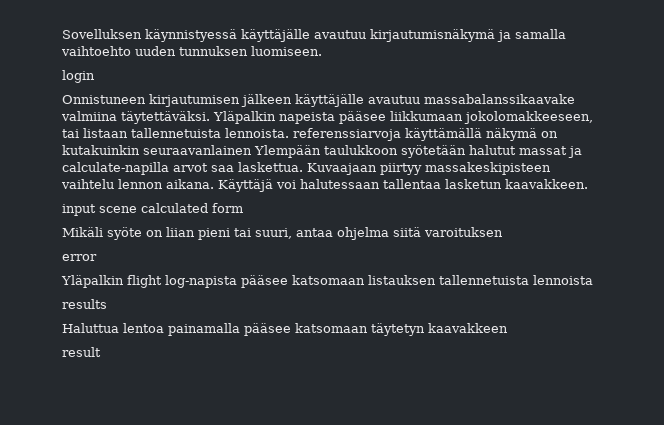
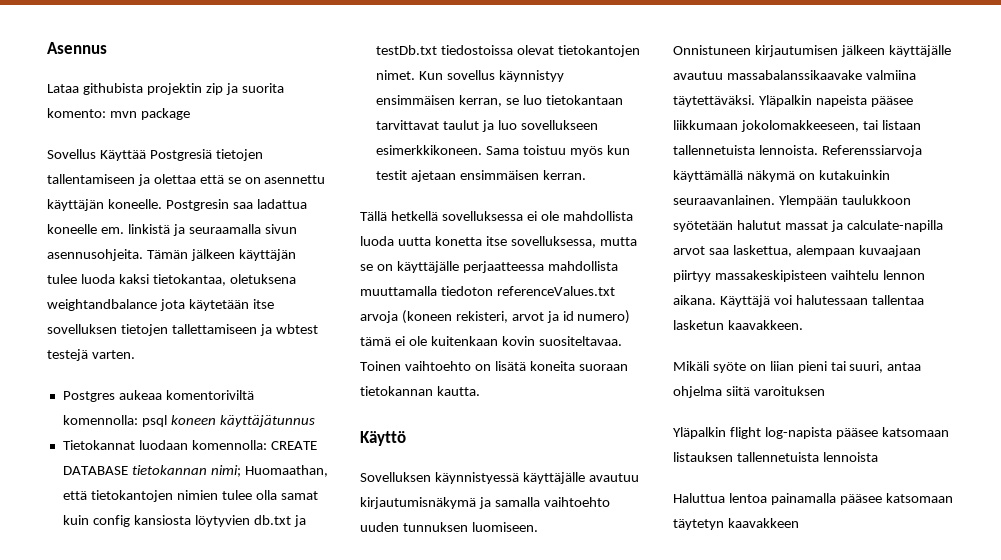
(62, 34) none -> [47,42,107,54] [47,83,284,95] [47,108,190,120] [47,149,263,161] [47,174,326,186] [47,199,307,211] [47,224,297,236] [47,249,296,261] [47,274,296,286] [47,299,274,311] [47,324,318,336] [47,349,135,361] [62,390,254,402] [62,415,315,427] [62,440,317,450] [62,465,328,477] [62,490,318,502] [62,515,306,527] [375,45,640,57] [375,70,564,82] [375,95,623,107] [375,120,598,132] [375,145,630,157] [375,170,586,182] [360,211,633,221] [360,236,637,248] [360,261,618,273] [360,286,615,296] [360,310,631,324] [360,336,622,346] [360,361,628,371] [360,386,480,396] [360,431,406,446] Asennus // Lataa githubista projektin zip ja suorita komento: mvn package // Sovellus Käyttää Postgresiä tietojen tallentamiseen ja olettaa että se on asennettu käyttäjän koneelle. Postgresin saa ladattua koneelle em. linkistä ja seuraamalla sivun asennusohjeita. Tämän jälkeen käyttäjän tulee luoda kaksi tietokantaa, oletuksena weightandbalance jota käytetään itse sovelluksen tietojen tallettamiseen ja wbtest testejä varten. // Postgres aukeaa komentoriviltä komennolla: psql koneen käyttäjätunnus // Tietokannat luodaan komennolla: CREATE DATABASE tietokannan nimi; Huomaathan, että tietokantojen nimien tulee olla samat kuin config kansiosta löytyvien db.txt ja testDb.txt tiedostoissa olevat tietokantojen nimet. Kun sovellus käynnistyy ensimmäisen kerran, se luo tietokantaan tarvittavat taulut ja luo sovellukseen esimerkkikoneen. Sama toistuu myös kun testit ajetaan ensimmäisen kerran. // Tällä hetkellä sovelluksessa ei ole mahdollista luoda uutta konetta itse sovelluksessa, mutta se on käyttäjälle perjaatteessa mahdollista muuttamalla tiedoton referenceValues.txt arvoja (koneen rekisteri, arvot ja id numero) tämä ei ole kuitenkaan kovin suositeltavaa. Toinen vaihtoehto on lisätä koneita suoraan tietokannan kautta. // Käyttö //
[62,70,95,83] // login -> (538, 527) none
[293,128,401,141] referenssiarvoja -> [821,145,922,157] Referenssiarvoja
[143,145,252,155] seuraavanlainen -> [673,195,775,205] seuraavanlainen.
[238,162,377,175] laskettua. Kuvaajaan -> [732,245,921,257] laskettua, alempaan kuvaajaan
[62,203,243,216] // input scene calculated form -> (803, 325) none
[62,254,97,261] // error -> (825, 391) none
[62,299,107,309] // results -> (878, 457) none
[62,347,101,357] // result -> (799, 523) none

